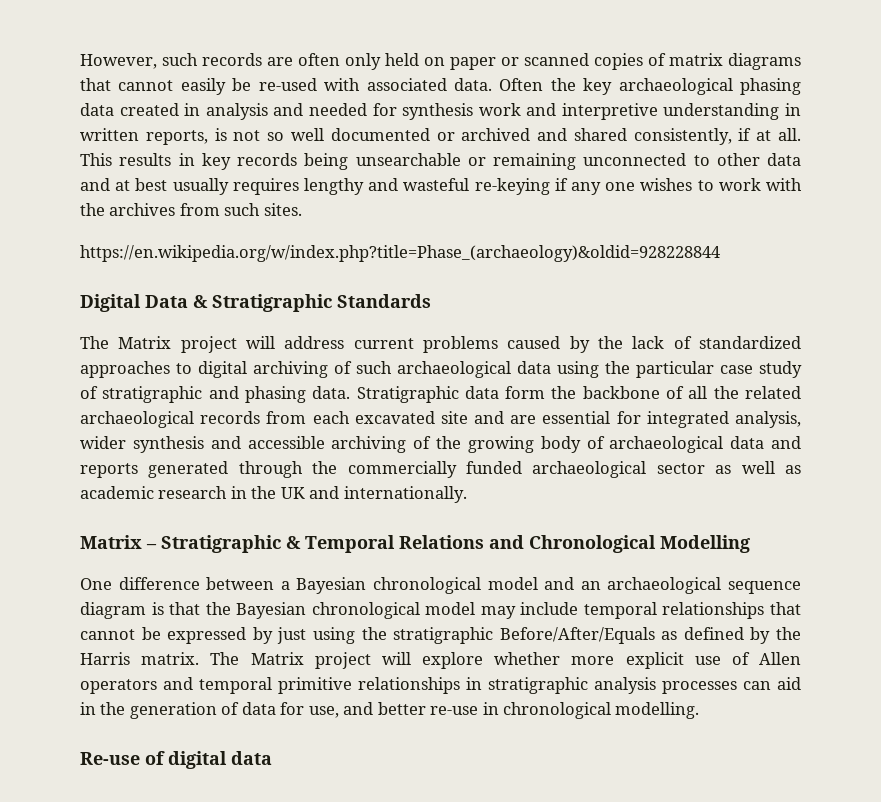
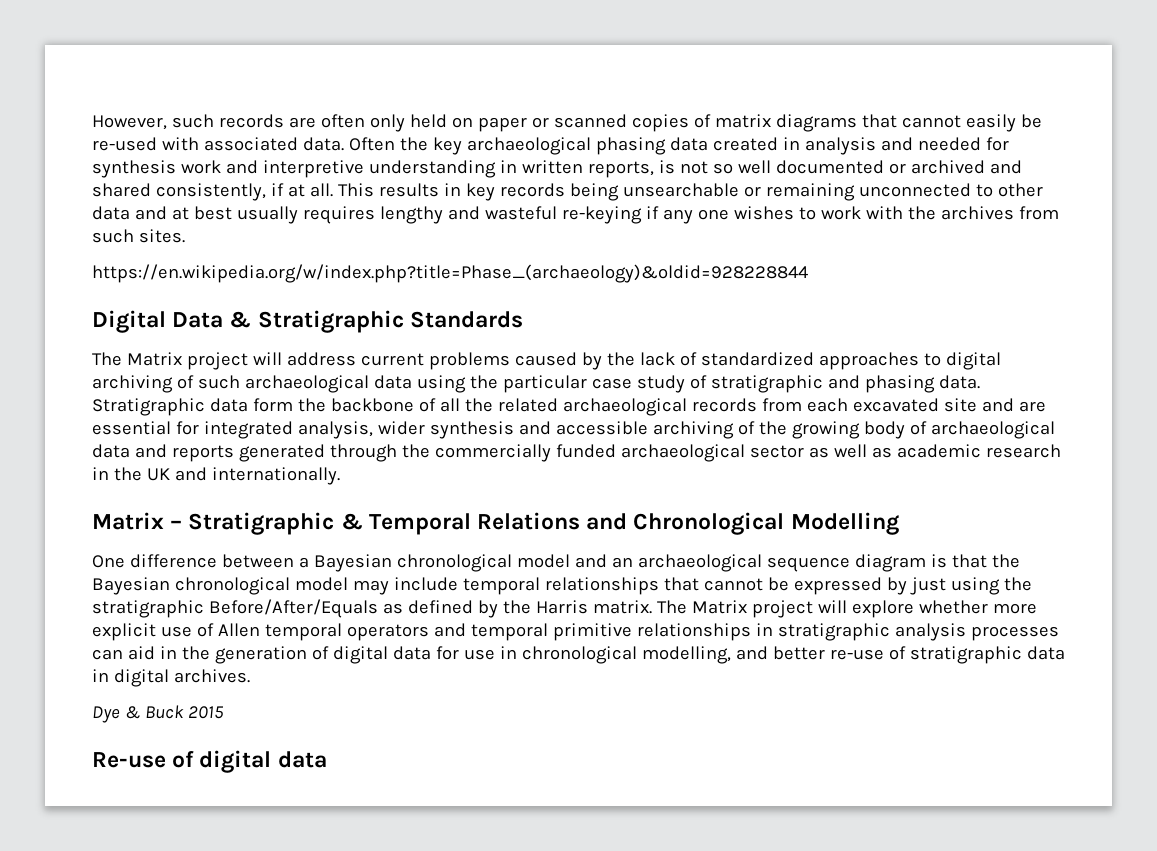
(801, 658) none -> [264,623,342,641] temporal
(240, 708) none -> [332,646,388,664] digital
[308,702,700,719] use, and better re-use in chronological modelling. -> [463,646,1065,664] [92,669,250,687] [92,705,224,723] use in chronological modelling, and better re-use of stratigraphic data in digital archives. // Dye & Buck 2015

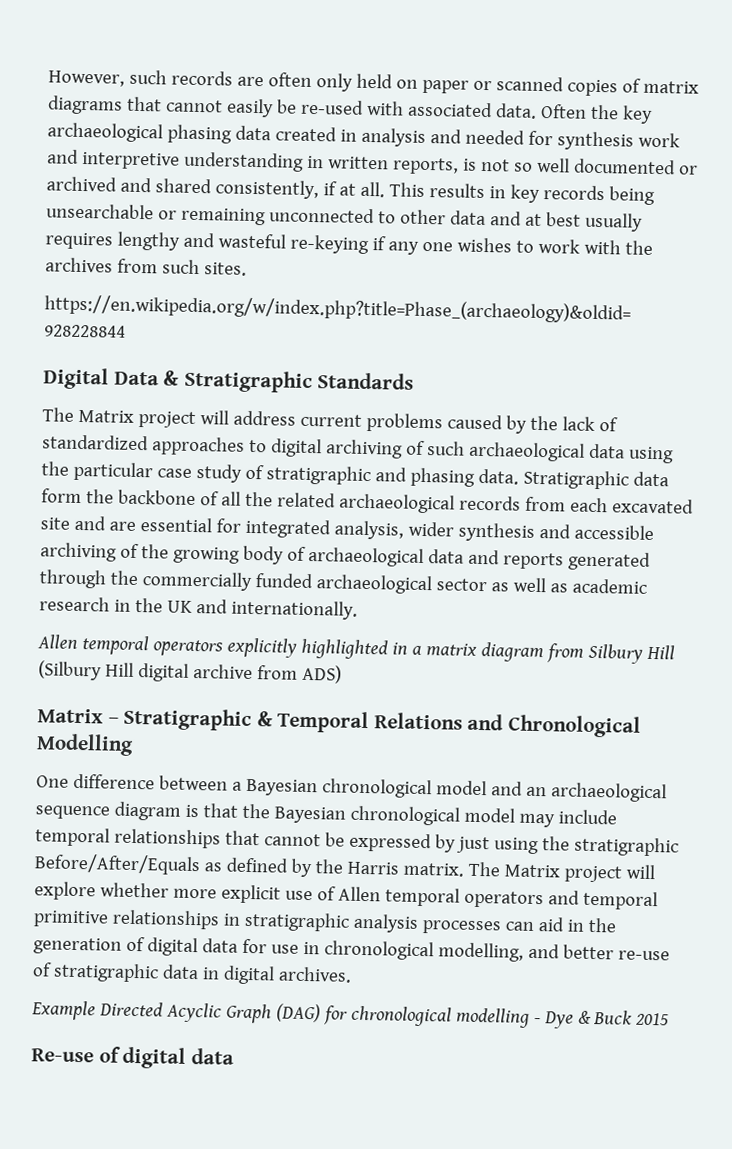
(340, 476) none -> [37,634,675,664] [38,660,342,684] // Allen temporal operators explicitly highlighted in a matrix diagram from Silbury Hill (Silbury Hill digital archive from ADS)
(250, 676) none -> [31,1000,541,1028] Example Directed Acyclic Graph (DAG) for chronological modelling -

